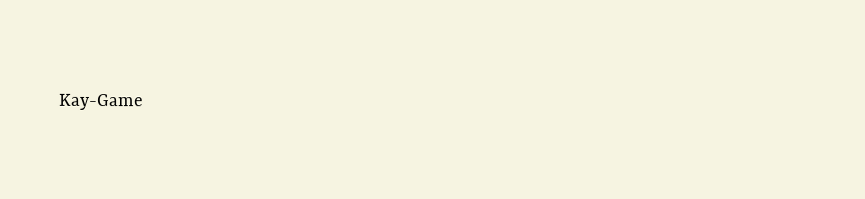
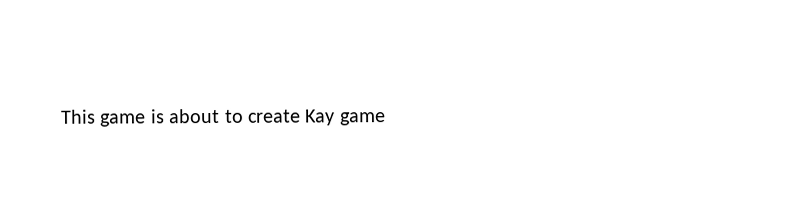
[58,93,144,111] Kay-Game -> [61,108,386,127] This game is about to create Kay game

